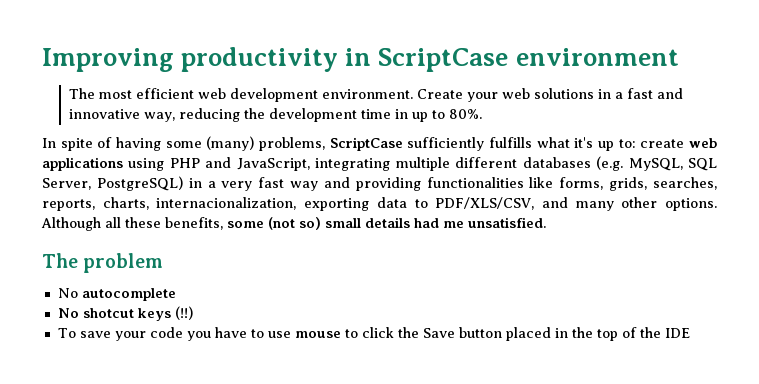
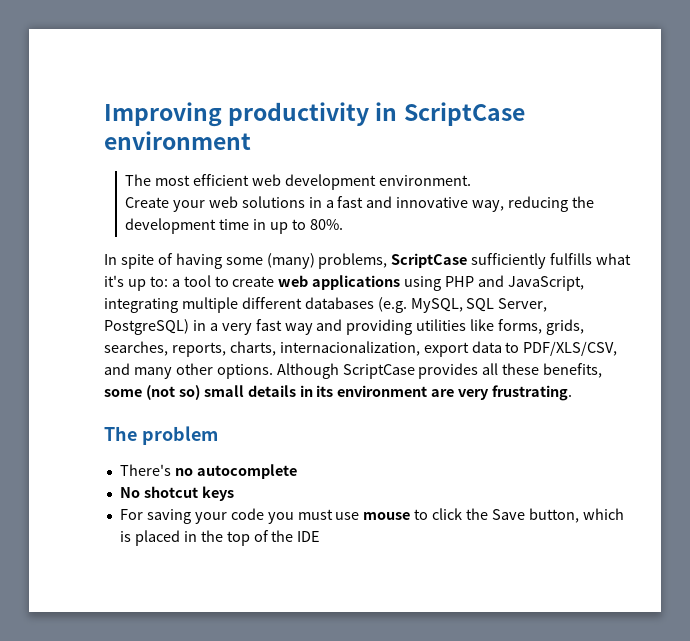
(413, 94) none -> (471, 180) //
(636, 143) none -> [171,275,229,287] a tool to
[426,177,524,188] functionalities -> [416,319,467,331] utilities
[304,198,370,211] exporting -> [423,342,469,357] export
(101, 224) none -> [342,363,479,379] ScriptCase provides
[414,217,546,228] had me unsatisfied. -> [299,385,573,401] in its environment are very frustrating.
[57,288,78,298] No -> [119,464,193,476] There's no
[174,306,193,320] [57,328,111,338] (!!) // To save -> [119,509,191,524] // For saving
[214,327,264,338] have to -> [297,509,333,520] must
[458,327,502,338] button -> [528,508,624,523] [119,531,131,542] button, which is

